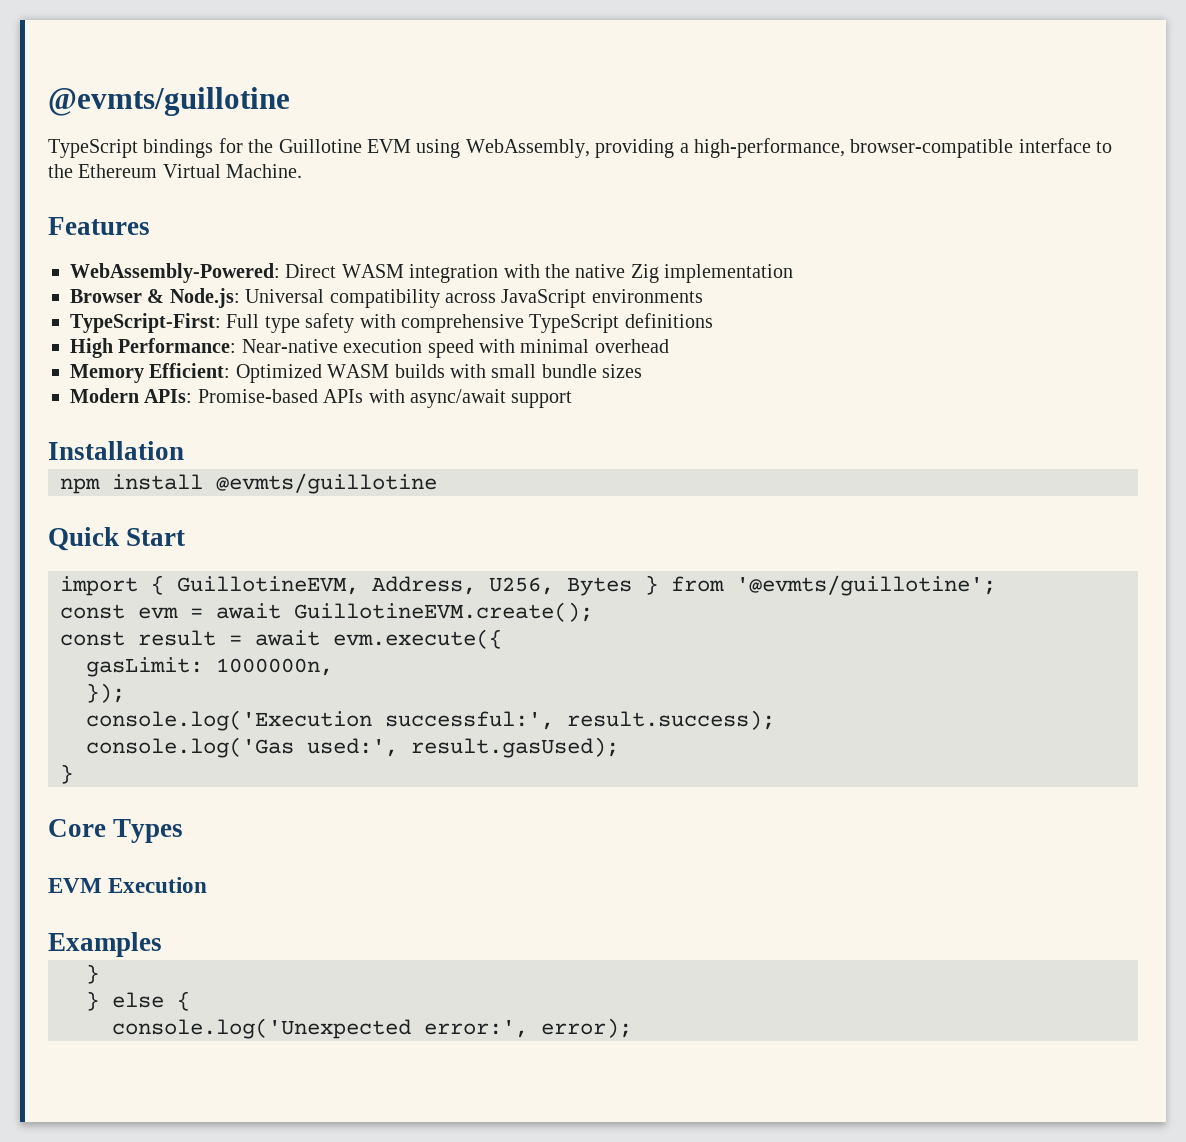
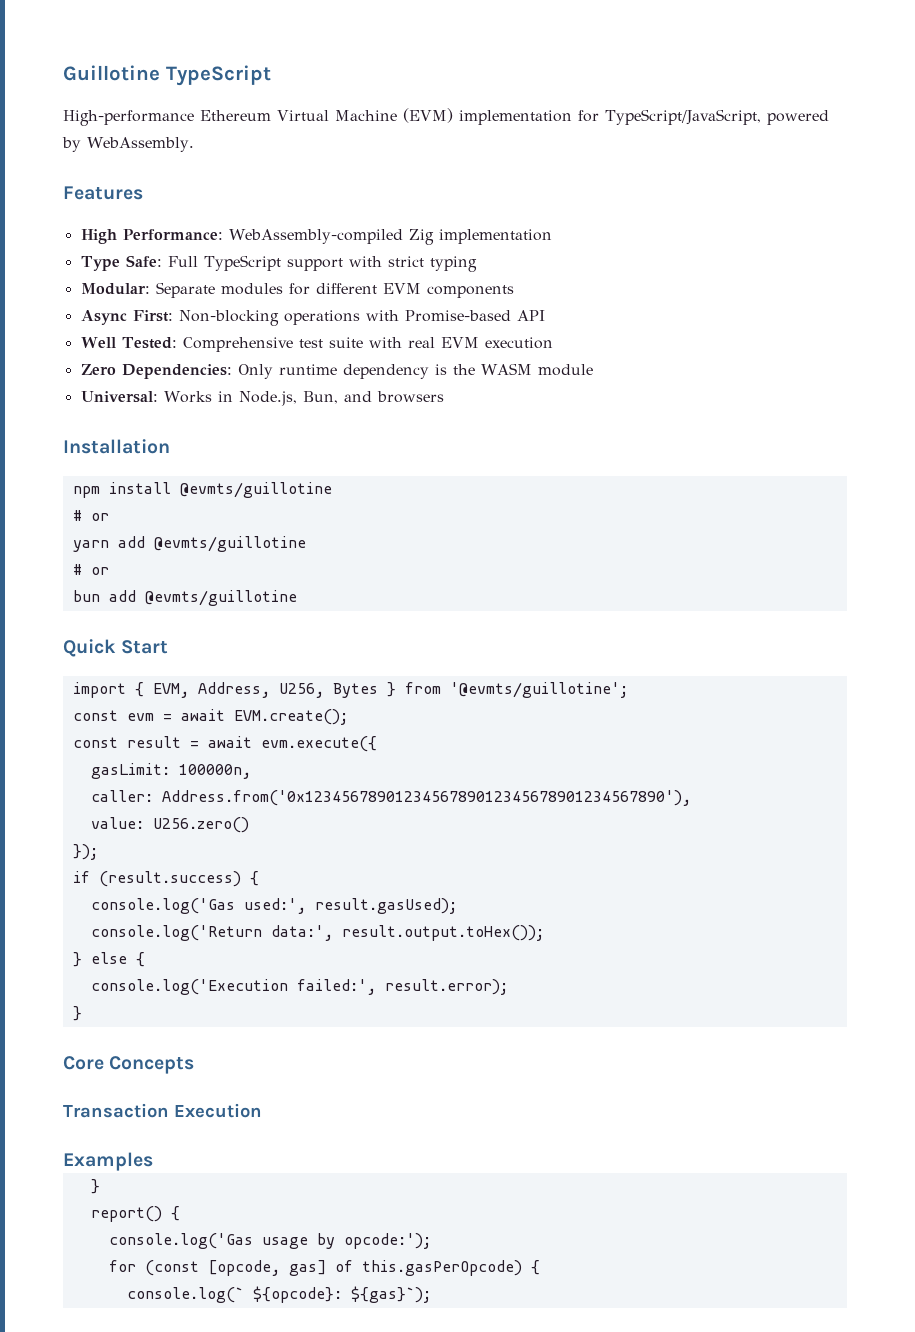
[48,87,290,116] [48,138,1113,158] [48,164,303,178] [48,217,150,235] [70,263,794,283] [70,288,703,308] [70,313,713,333] [70,338,669,358] [70,363,643,383] [70,388,573,408] [48,441,184,460] [60,474,203,494] @evmts/guillotine // TypeScript bindings for the Guillotine EVM using WebAssembly, providing a high-performance, browser-compatible interface to the Ethereum Virtual Machine. // Features // WebAssembly-Powered: Direct WASM integration with the native Zig implementation // Browser & Node.js: Universal compatibility across JavaScript environments // TypeScript-First: Full type safety with comprehensive TypeScript definitions // High Performance: Near-native execution speed with minimal overhead // Memory Efficient: Optimized WASM builds with small bundle sizes // Modern APIs: Promise-based APIs with async/await support // Installation // npm install -> [63,65,271,86] [63,108,829,126] [62,137,194,152] [63,186,143,200] [80,229,552,245] [80,255,477,272] [80,282,514,298] [80,310,545,326] [80,337,553,352] [80,363,593,379] [80,391,444,406] [63,439,170,454] [72,482,332,498] [72,510,109,521] [72,536,306,552] [72,564,109,575] [72,590,136,602] Guillotine TypeScript // High-performance Ethereum Virtual Machine (EVM) implementation for TypeScript/JavaScript, powered by WebAssembly. // Features // High Performance: WebAssembly-compiled Zig implementation // Type Safe: Full TypeScript support with strict typing // Modular: Separate modules for different EVM components // Async First: Non-blocking operations with Promise-based API // Well Tested: Comprehensive test suite with real EVM execution // Zero Dependencies: Only runtime dependency is the WASM module // Universal: Works in Node.js, Bun, and browsers // Installation // npm install @evmts/guillotine // # or // yarn add @evmts/guillotine // # or // bun add
[177,576,359,595] GuillotineEVM, -> [152,683,189,698] EVM,
[294,602,593,622] GuillotineEVM.create(); -> [233,709,348,725] EVM.create();
[216,658,333,676] [86,683,125,703] [86,710,775,731] [86,737,619,758] 1000000n, // }); // console.log('Execution successful:', result.success); // console.log('Gas used:', result.gasUsed); -> [178,764,251,779] [90,790,691,806] [90,817,249,833] [72,844,98,860] [72,871,259,887] [90,898,457,914] [90,925,544,941] [72,952,145,967] [90,979,508,995] 100000n, // caller: Address.from('0x1234567890123456789012345678901234567890'), // value: U256.zero() // }); // if (result.success) { // console.log('Gas used:', result.gasUsed); // console.log('Return data:', result.output.toHex()); // } else { // console.log('Execution failed:', result.error);
[113,819,184,843] [48,878,102,893] Types // EVM -> [109,1056,195,1074] [63,1103,169,1118] Concepts // Transaction
[86,991,190,1011] [112,1018,632,1039] } else { // console.log('Unexpected error:', error); -> [90,1206,180,1222] [108,1233,431,1249] [108,1260,540,1276] [126,1286,431,1303] report() { // console.log('Gas usage by opcode:'); // for (const [opcode, gas] of this.gasPerOpcode) { // console.log(` ${opcode}: ${gas}`);

